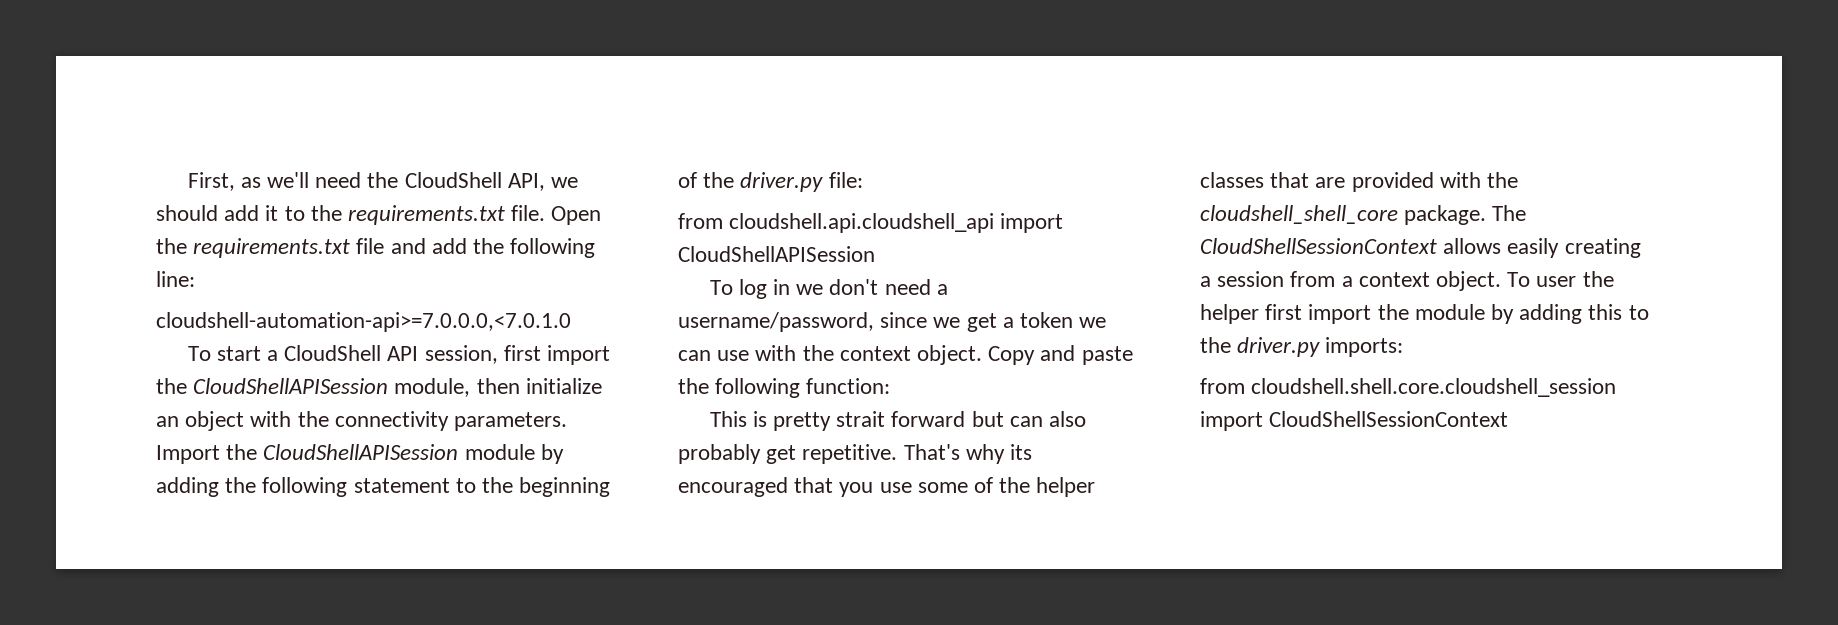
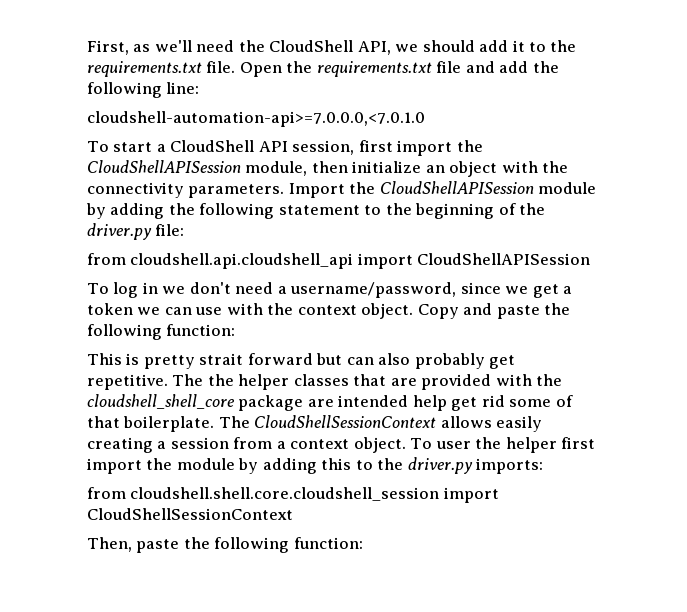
[903,444,1033,464] [678,477,994,497] That's why its encouraged that you use some of -> [172,374,204,386] The
[1404,205,1487,225] package. -> [238,395,573,411] [87,416,215,432] package are intended help get rid some of that boilerplate.
(1509, 419) none -> [87,537,363,553] // Then, paste the following function:

